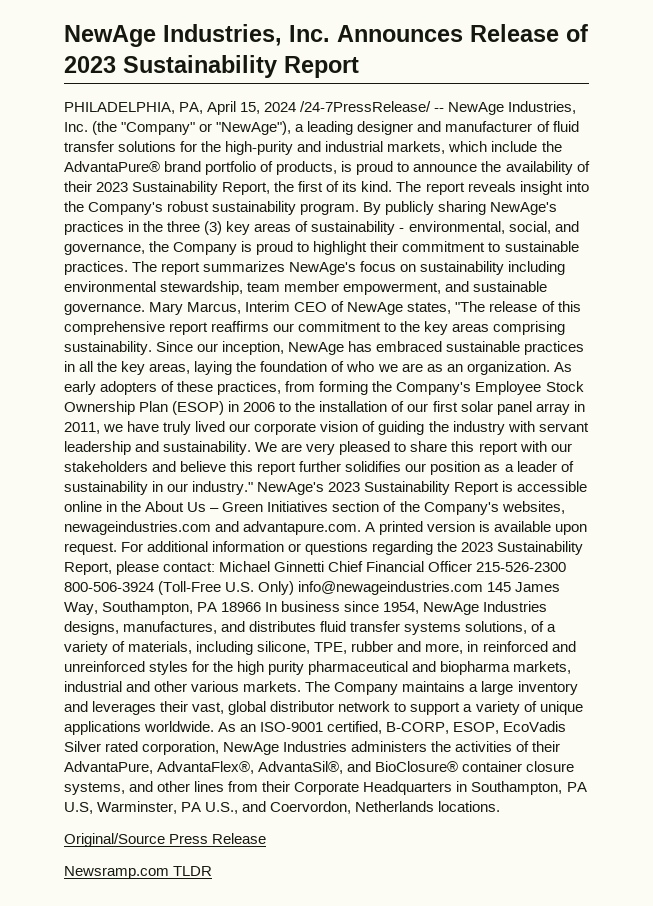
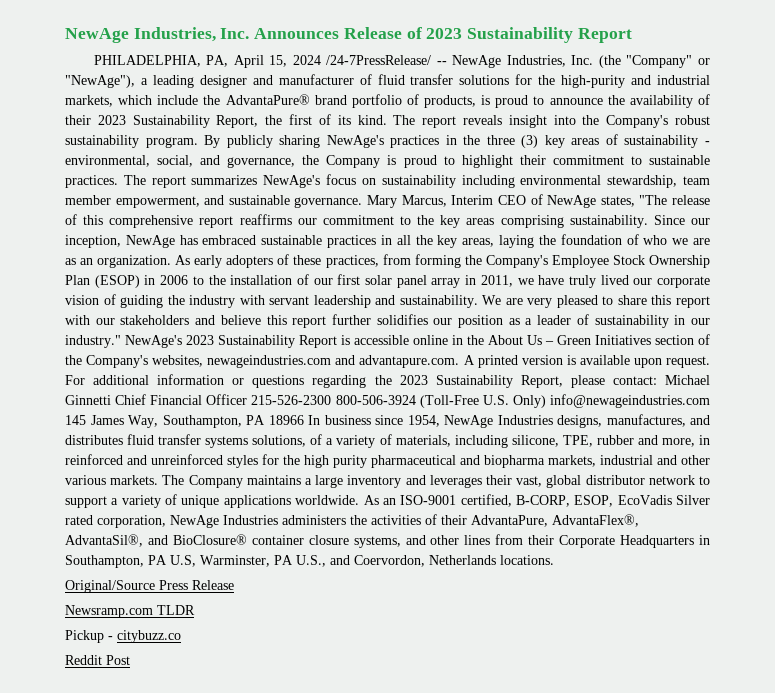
(213, 871) none -> [65,630,181,643] [65,655,130,665] // Pickup - citybuzz.co // Reddit Post

